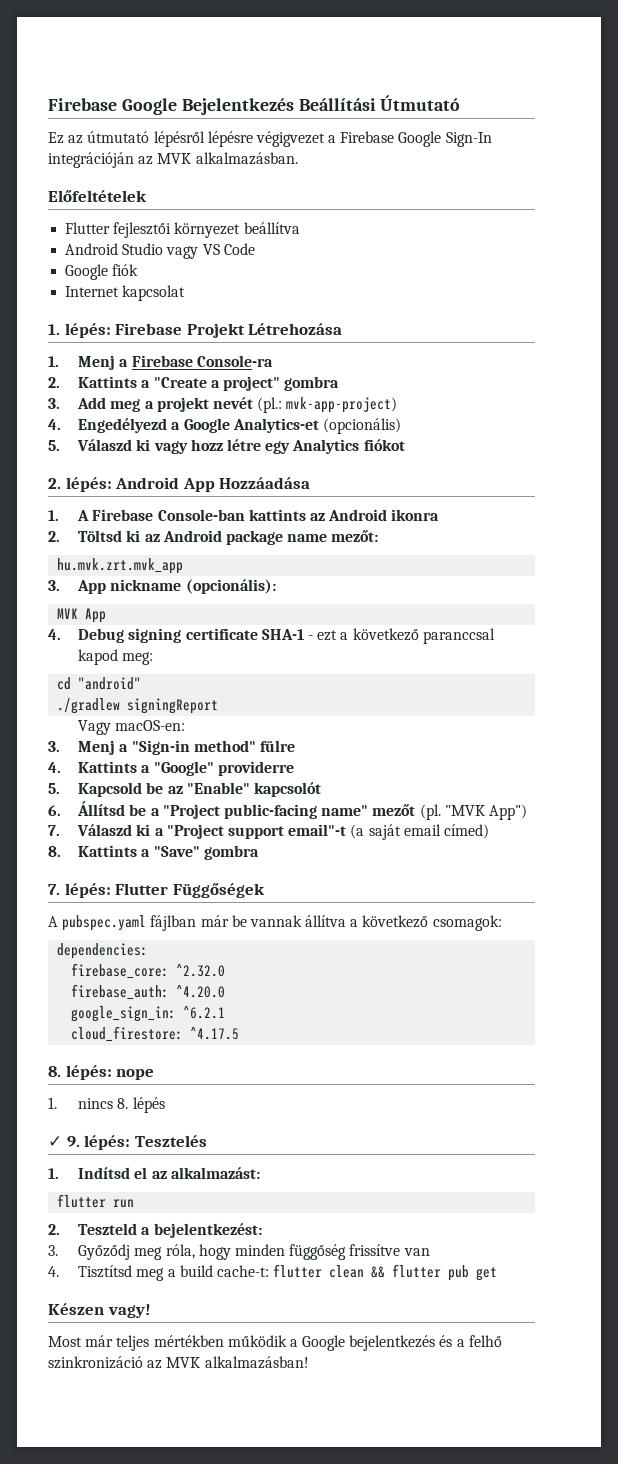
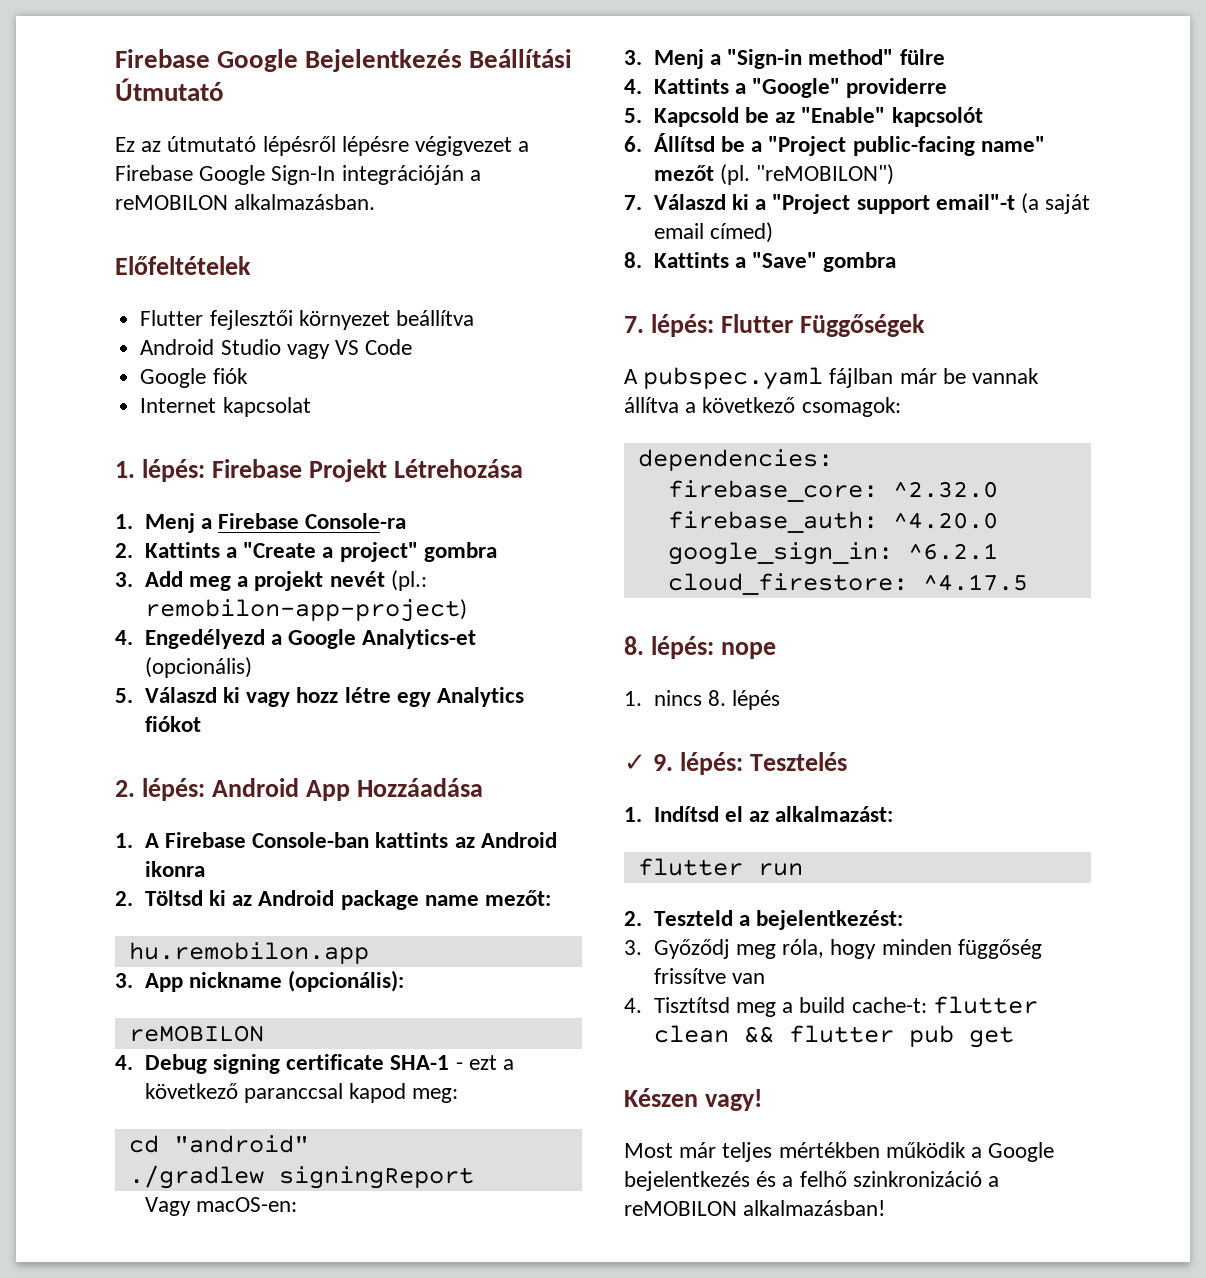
[138,153,192,165] az MVK -> [469,170,481,181] [115,195,228,210] a reMOBILON
[286,397,398,413] mvk-app-project) -> [144,599,467,622] remobilon-app-project)
[57,558,184,574] hu.mvk.zrt.mvk_app -> [128,942,369,964] hu.remobilon.app
[57,608,107,623] MVK App -> [128,1025,264,1042] reMOBILON
[444,804,527,820] "MVK App") -> [756,164,895,185] "reMOBILON")
[147,1357,201,1369] az MVK -> [988,1176,1000,1187] [624,1201,737,1216] a reMOBILON

